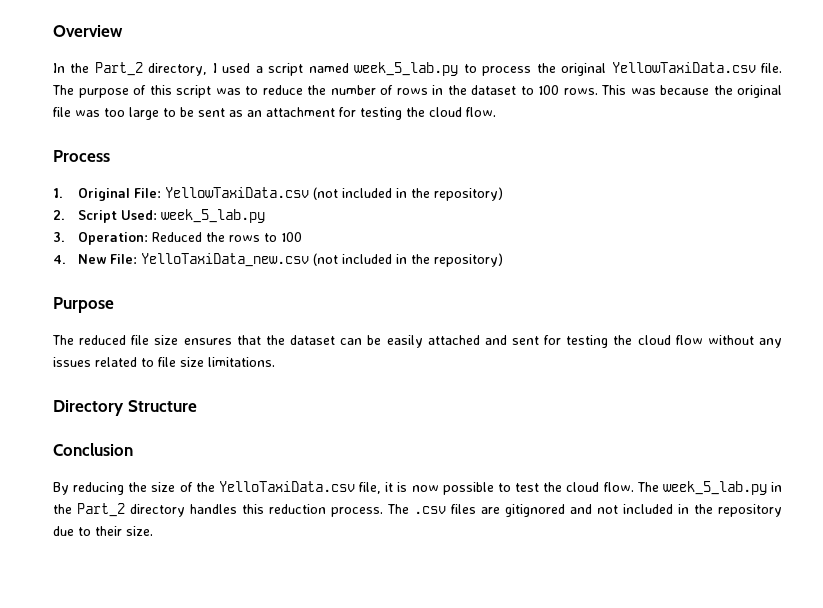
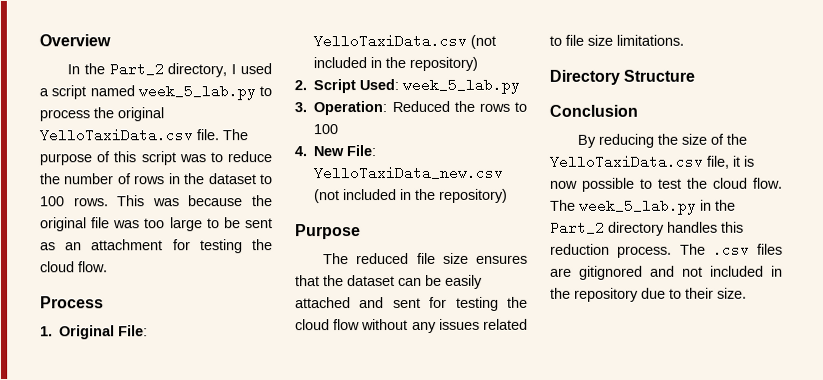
[611,62,756,73] YellowTaxiData.csv -> [39,128,193,143] YelloTaxiData.csv
[165,187,310,198] YellowTaxiData.csv -> [313,33,468,49] YelloTaxiData.csv

